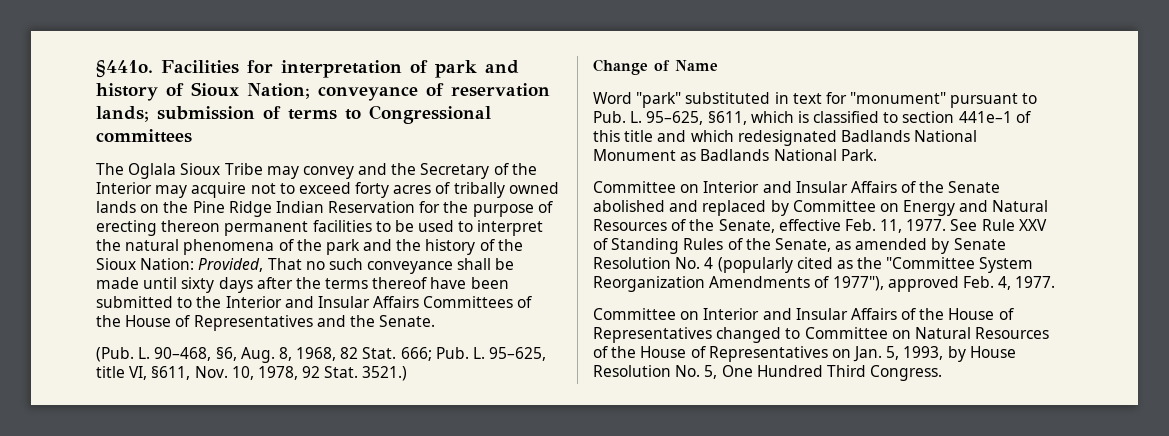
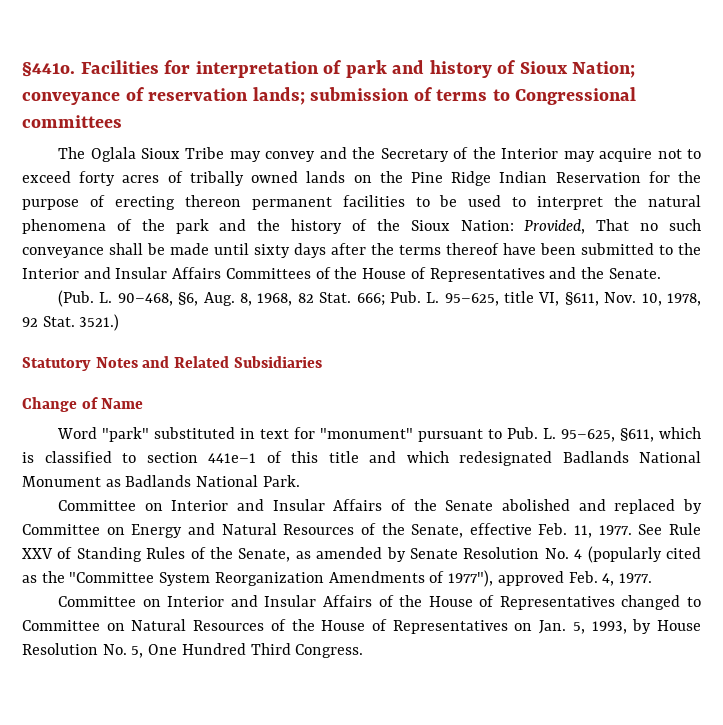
(408, 373) none -> [22,356,322,371] // Statutory Notes and Related Subsidiaries

